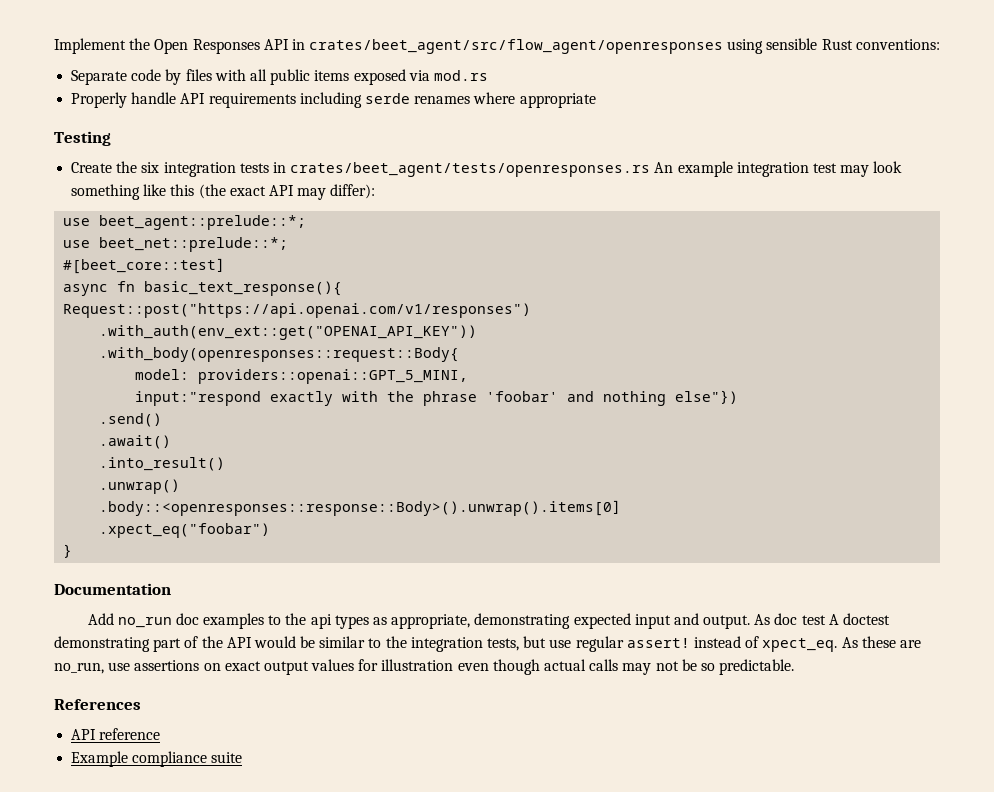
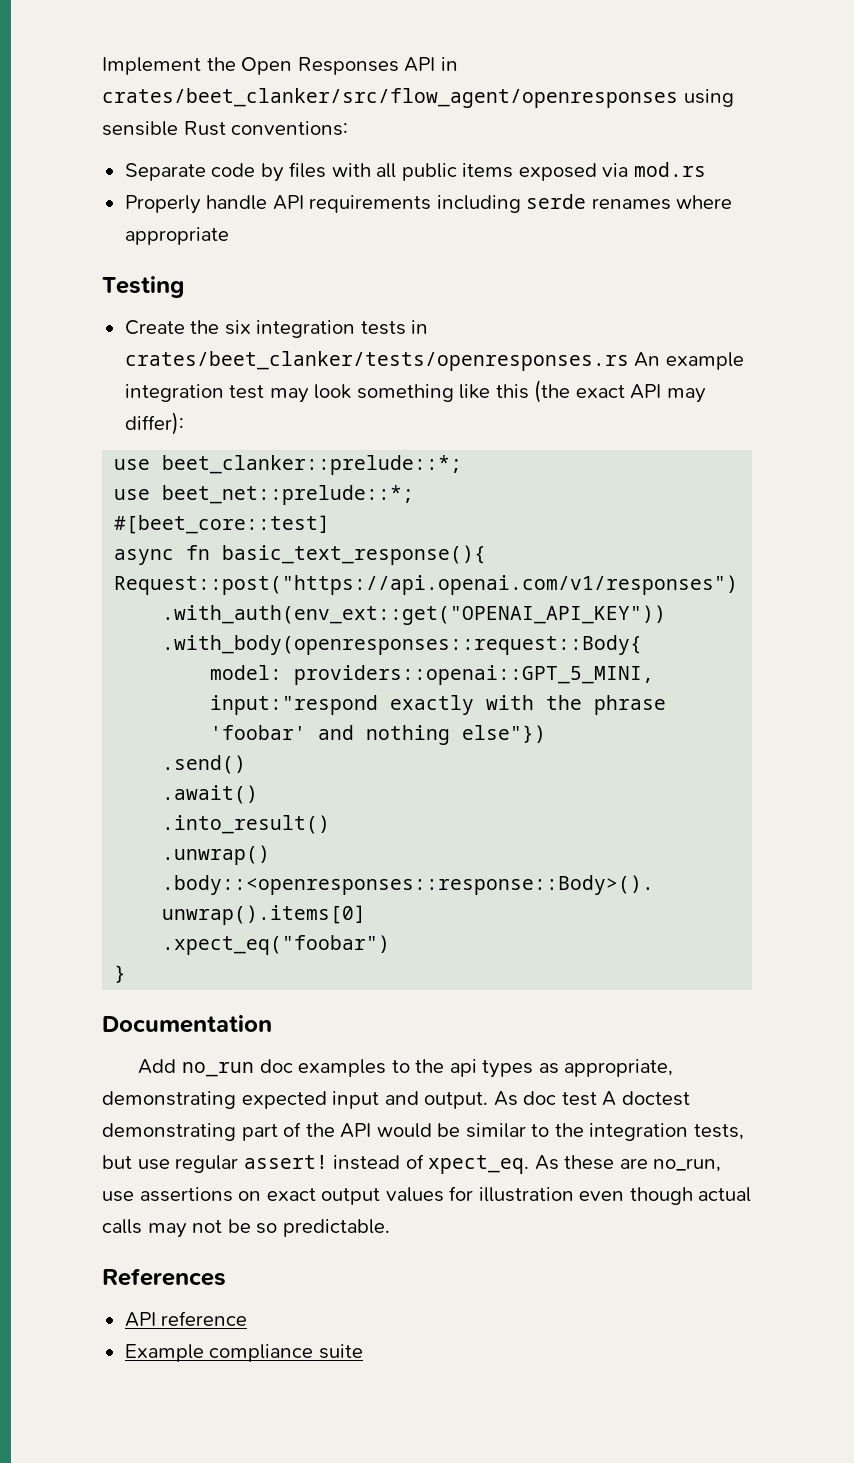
[309,39,724,54] crates/beet_agent/src/flow_agent/openresponses -> [102,88,678,108] crates/beet_clanker/src/flow_agent/openresponses
[290,162,651,177] crates/beet_agent/tests/openresponses.rs -> [124,351,629,371] crates/beet_clanker/tests/openresponses.rs
[99,215,307,230] beet_agent::prelude::*; -> [162,455,463,475] beet_clanker::prelude::*;

